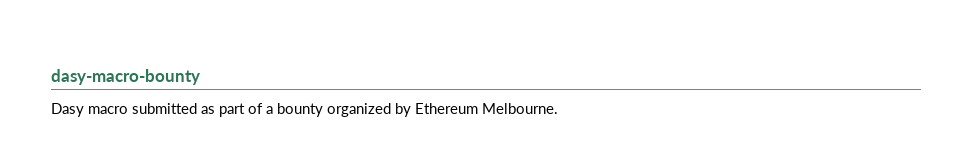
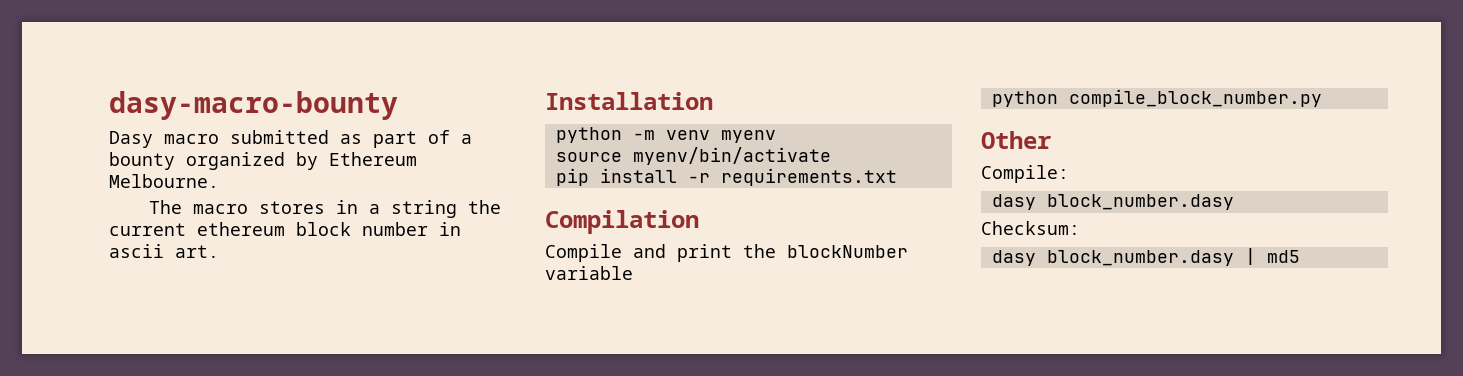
(558, 108) none -> [148,200,501,218] [109,222,461,236] [109,244,219,258] [545,92,713,110] [555,127,776,143] [555,147,831,165] [555,168,897,186] [545,210,699,234] [545,244,908,262] [545,266,633,280] [991,89,1322,107] [981,131,1051,149] [981,165,1069,183] [991,194,1234,210] [981,221,1080,235] [991,248,1300,266] // The macro stores in a string the current ethereum block number in ascii art. // Installation // python -m venv myenv // source myenv/bin/activate // pip install -r requirements.txt // Compilation // Compile and print the blockNumber variable // python compile_block_number.py // Other // Compile: // dasy block_number.dasy // Checksum: // dasy block_number.dasy | md5

